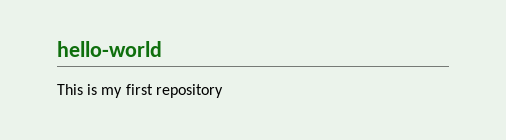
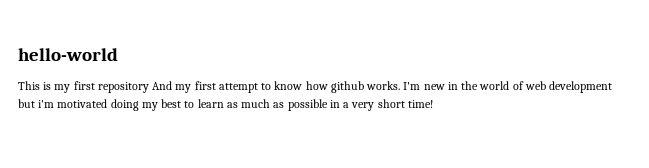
(223, 91) none -> [152,81,613,93] [18,99,433,111] And my first attempt to know how github works. I'm new in the world of web development but i'm motivated doing my best to learn as much as possible in a very short time!

